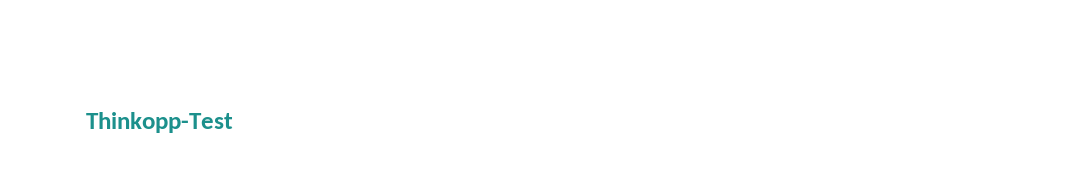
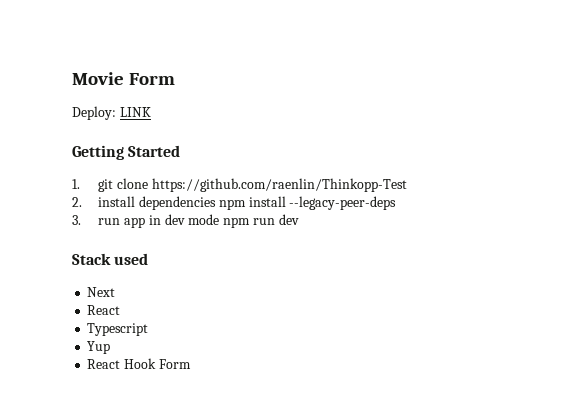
[86,112,233,133] Thinkopp-Test -> [72,72,176,85] [72,106,151,120] [72,145,181,160] [72,178,407,192] [72,196,397,210] [72,214,299,228] [72,253,149,265] [87,287,116,297] [87,305,121,315] [87,323,149,336] [87,341,111,354] [87,358,191,369] Movie Form // Deploy: LINK // Getting Started // 1. git clone https://github.com/raenlin/Thinkopp-Test // 2. install dependencies npm install --legacy-peer-deps // 3. run app in dev mode npm run dev // Stack used // Next // React // Typescript // Yup // React Hook Form

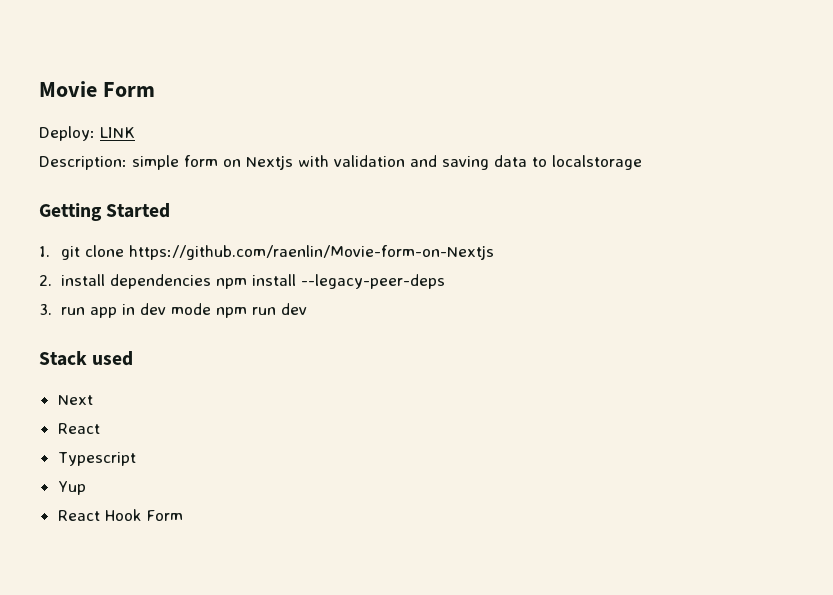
(151, 112) none -> [39,155,642,170] // Description: simple form on Nextjs with validation and saving data to localstorage
[151,178,407,192] https://github.com/raenlin/Thinkopp-Test -> [128,245,494,260] https://github.com/raenlin/Movie-form-on-Nextjs

